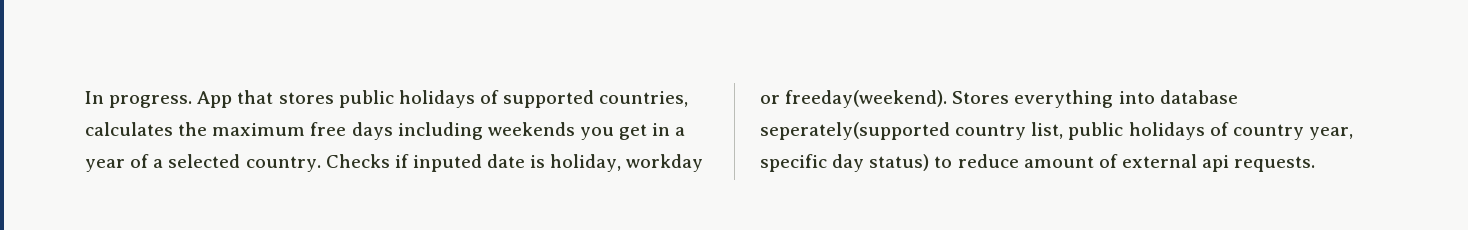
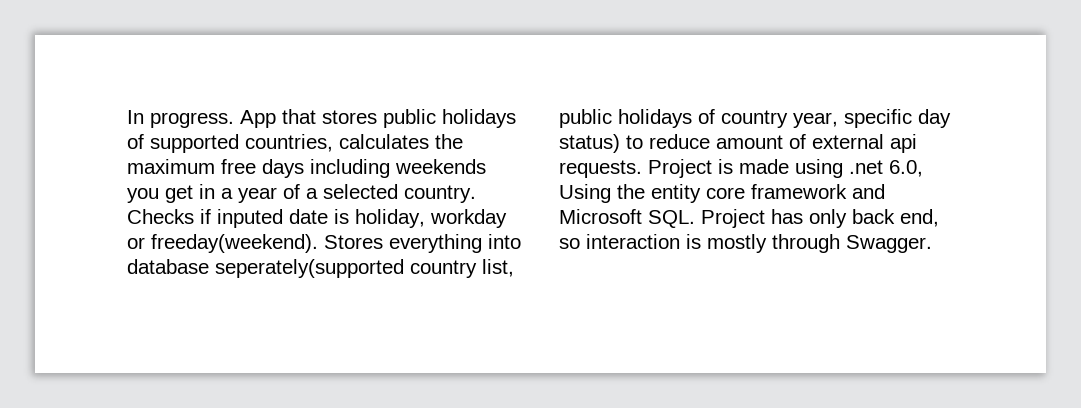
(1316, 164) none -> [648,159,923,178] [559,184,885,203] [559,209,939,228] [559,234,932,253] Project is made using .net 6.0, Using the entity core framework and Microsoft SQL. Project has only back end, so interaction is mostly through Swagger.

